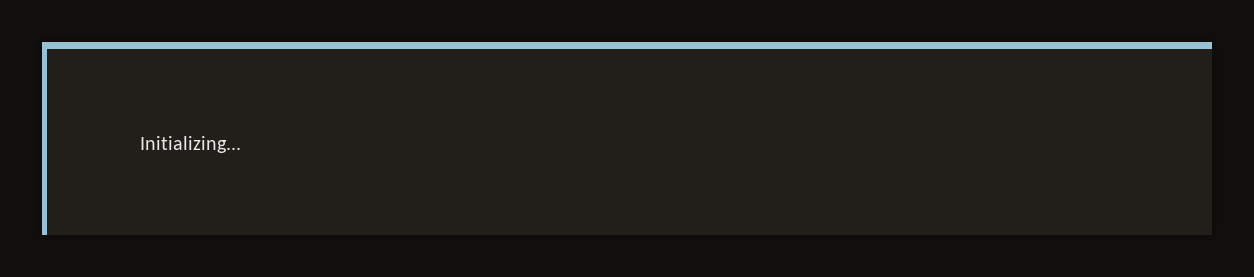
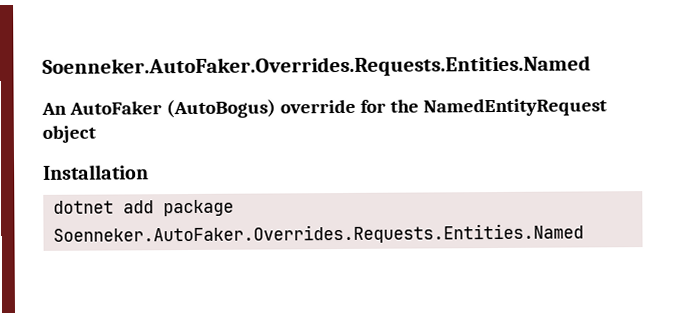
[140,136,241,153] Initializing... -> [42,55,591,78] [41,98,607,119] [42,125,96,143] [43,164,149,180] [52,199,234,217] [52,223,584,245] Soenneker.AutoFaker.Overrides.Requests.Entities.Named // An AutoFaker (AutoBogus) override for the NamedEntityRequest object // Installation // dotnet add package Soenneker.AutoFaker.Overrides.Requests.Entities.Named

